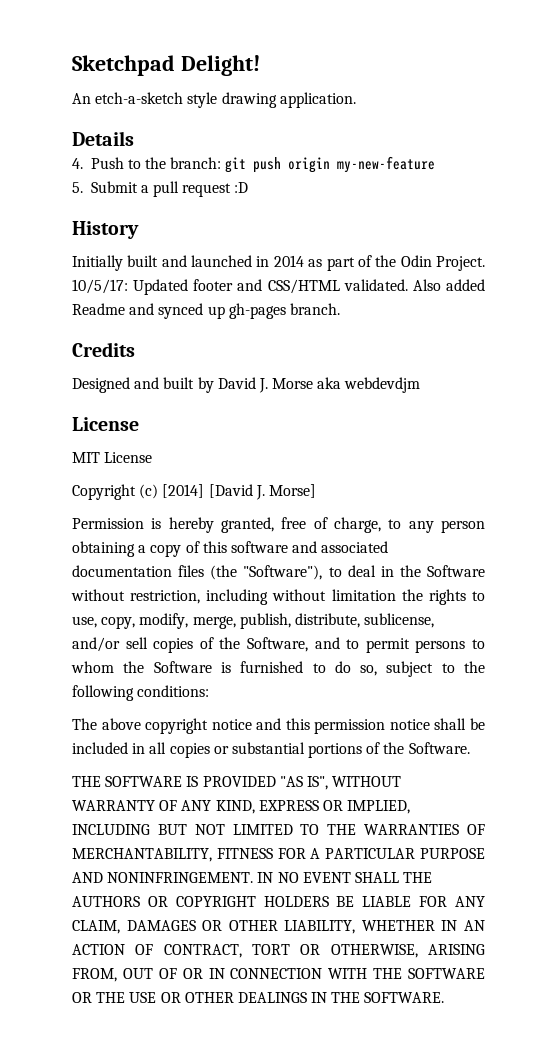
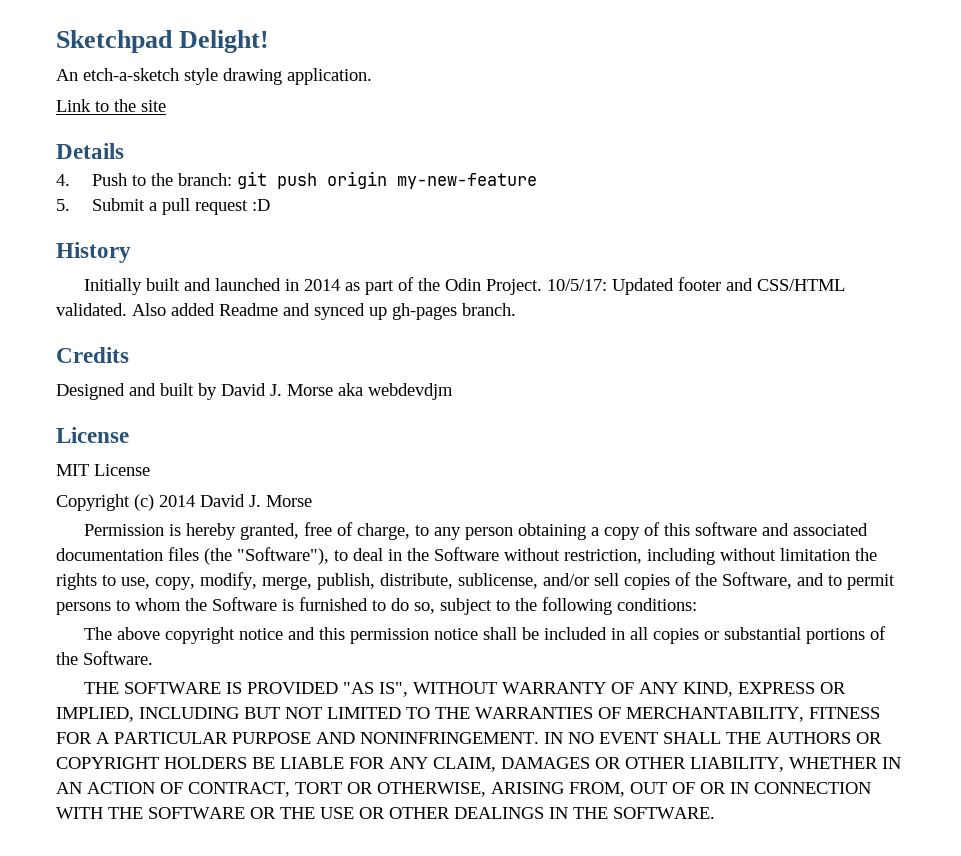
(356, 100) none -> [56,99,166,112] // Link to the site
[162,484,316,500] [2014] [David J. Morse] -> [159,494,312,507] 2014 David J. Morse

